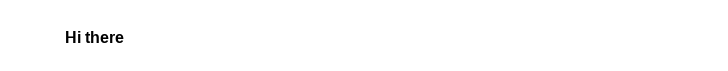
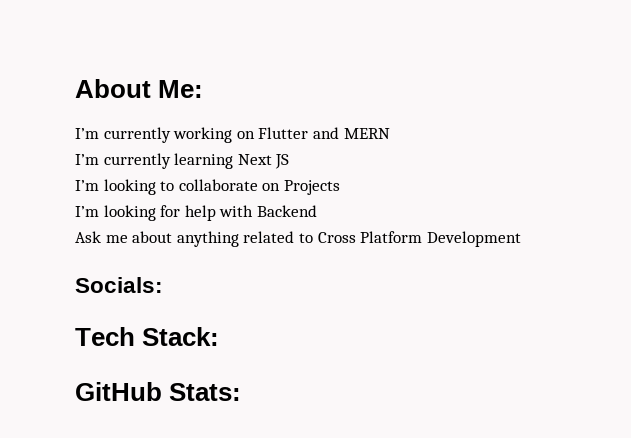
[65,31,125,43] Hi there -> [75,79,204,98] [75,127,390,143] [75,153,290,169] [75,179,340,195] [75,205,317,221] [75,231,521,247] [75,277,163,293] [75,327,220,346] [75,382,242,401] About Me: // I’m currently working on Flutter and MERN // I’m currently learning Next JS // I’m looking to collaborate on Projects // I’m looking for help with Backend // Ask me about anything related to Cross Platform Development // Socials: // Tech Stack: // GitHub Stats:

